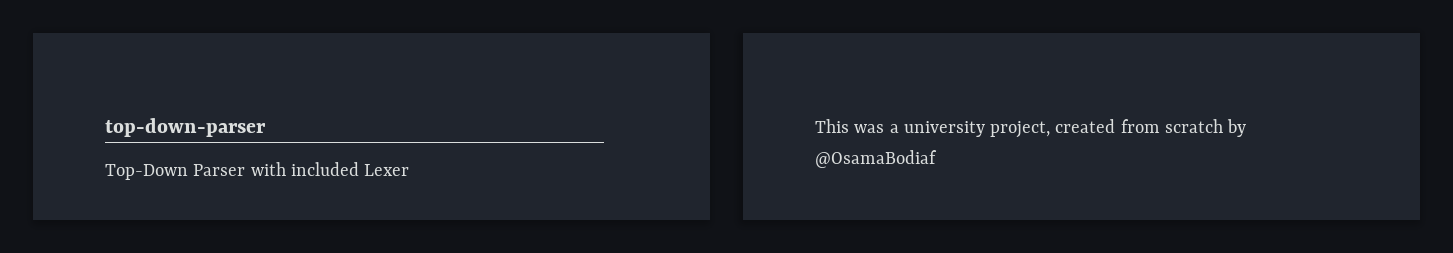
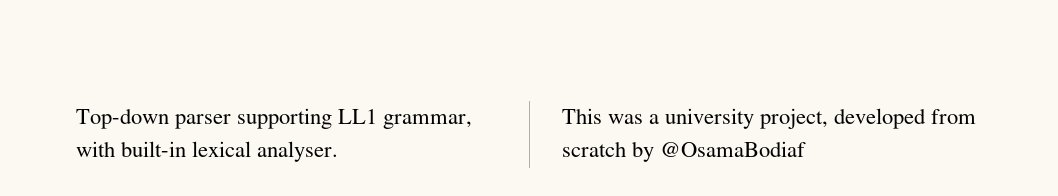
[105,118,266,137] [105,162,410,180] top-down-parser // Top-Down Parser with included Lexer -> [76,108,473,129] [76,141,339,162] Top-down parser supporting LL1 grammar, with built-in lexical analyser.
[1055,119,1116,133] created -> [834,108,927,129] developed

